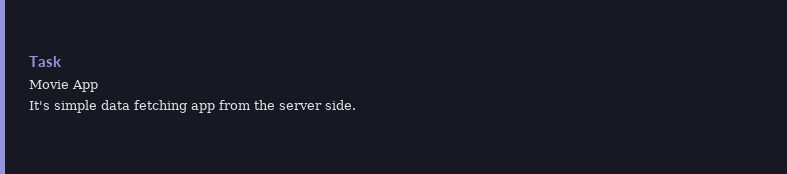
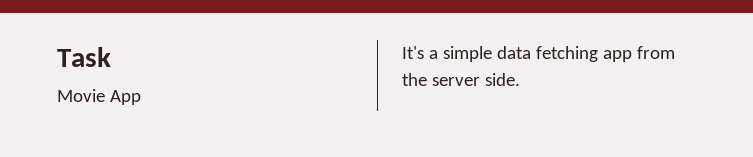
(50, 105) none -> [428,50,438,59] a

